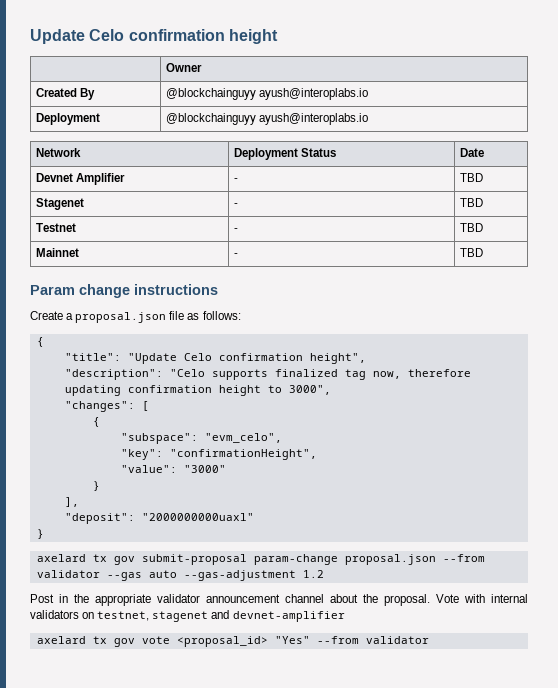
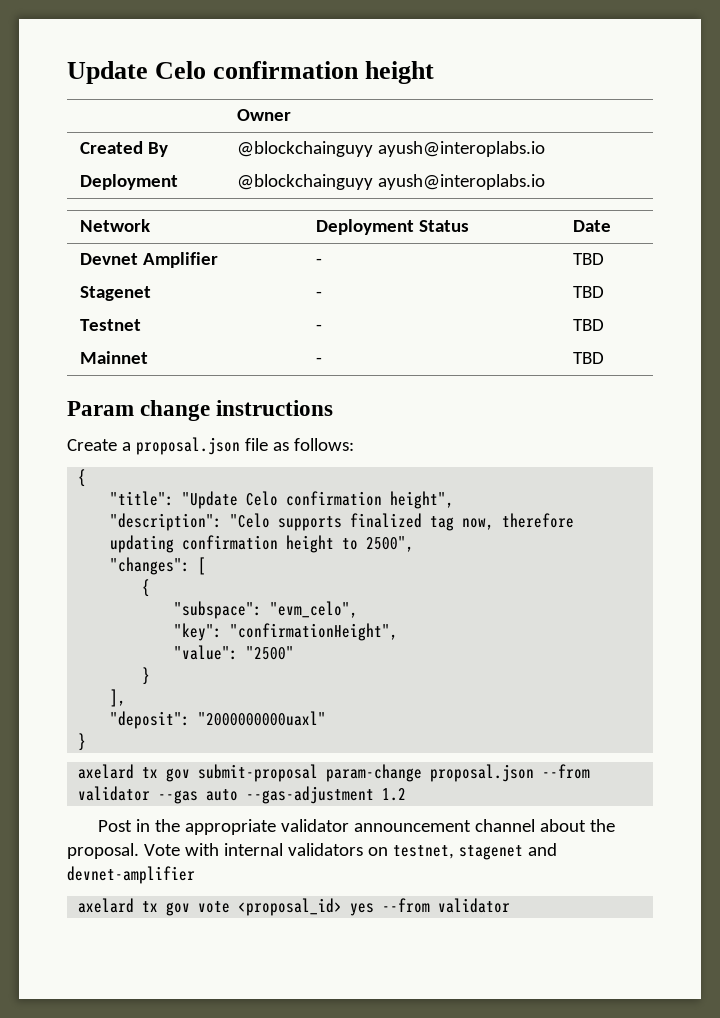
[288,385,331,395] 3000", -> [366,536,415,552] 2500",
[183,465,226,473] "3000" -> [246,646,295,660] "2500"
[274,636,310,644] "Yes" -> [350,903,375,916] yes

